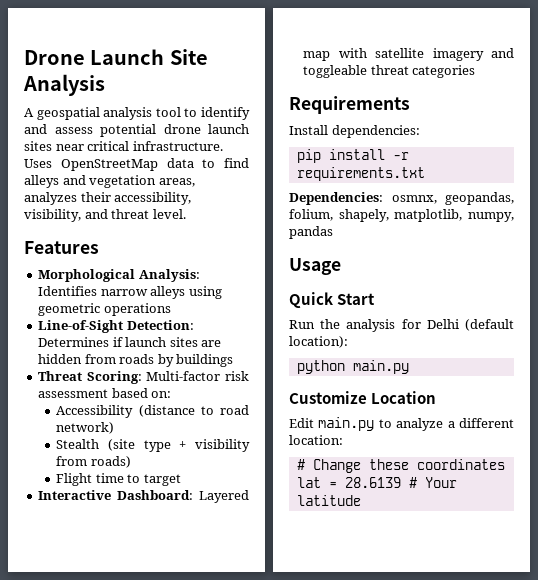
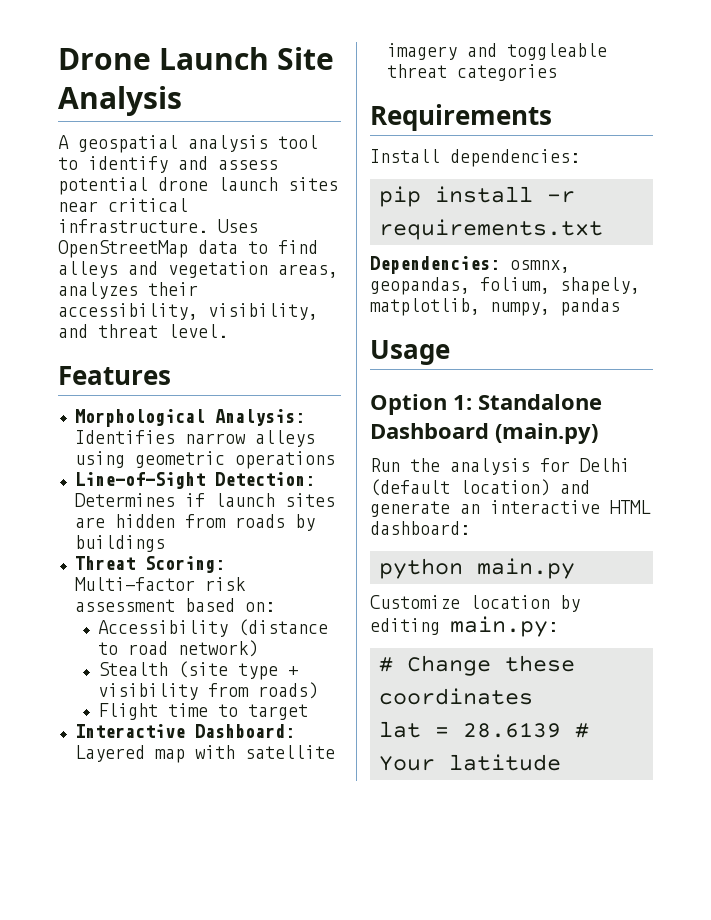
[289,292,376,308] Quick Start -> [370,394,602,415] [370,423,598,444] Option 1: Standalone Dashboard (main.py)
[289,336,348,348] [296,360,409,374] [289,391,437,404] [289,417,514,431] [289,435,343,445] location): // python main.py // Customize Location // Edit main.py to analyze a different location: -> [460,479,590,496] [370,500,651,517] [370,521,470,535] [379,558,575,579] [370,595,580,612] [370,616,558,637] location) and generate an interactive HTML dashboard: // python main.py // Customize location by editing main.py:

